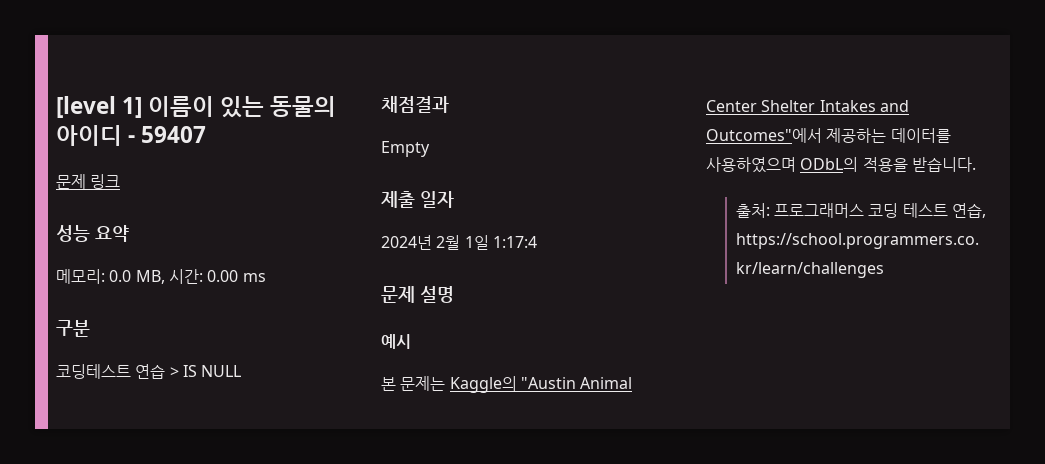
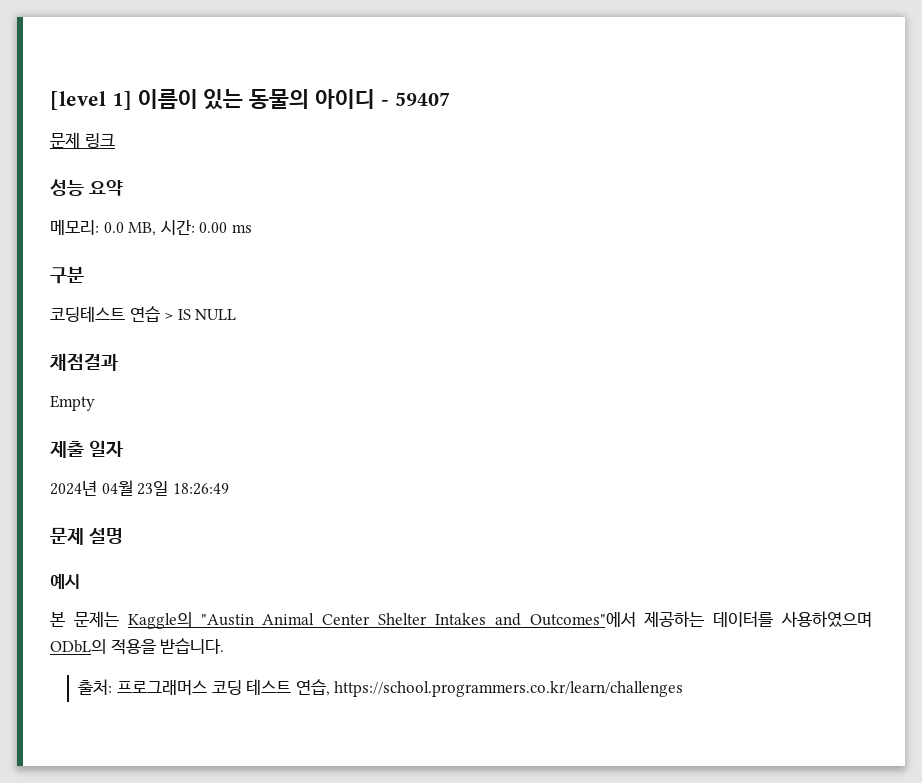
[436,235,537,250] 2월 1일 1:17:4 -> [101,480,229,496] 04월 23일 18:26:49

